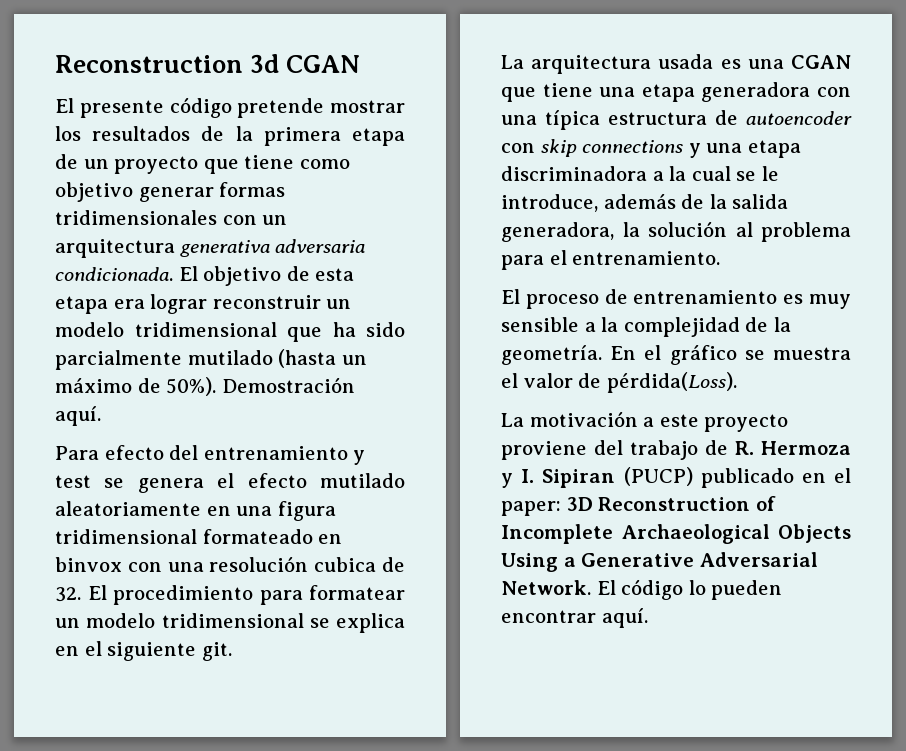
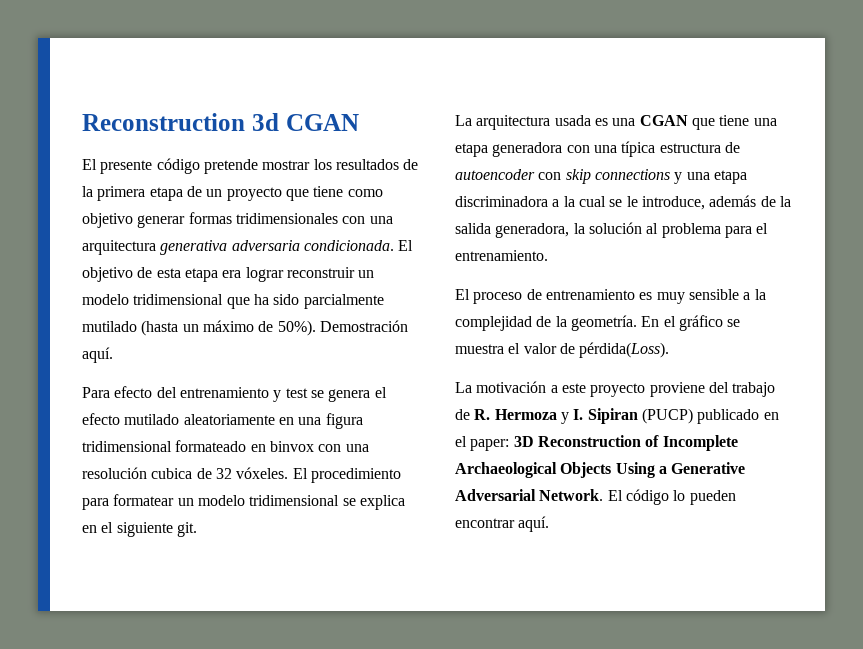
[262,215,288,225] un -> [369,216,393,224] una
[55,587,81,602] 32. -> [215,467,289,479] 32 vóxeles.

